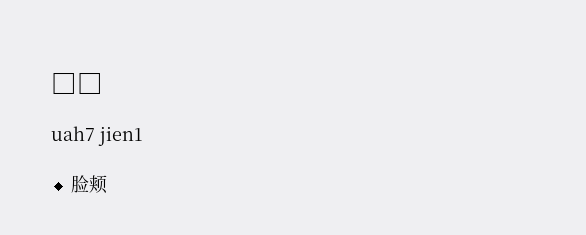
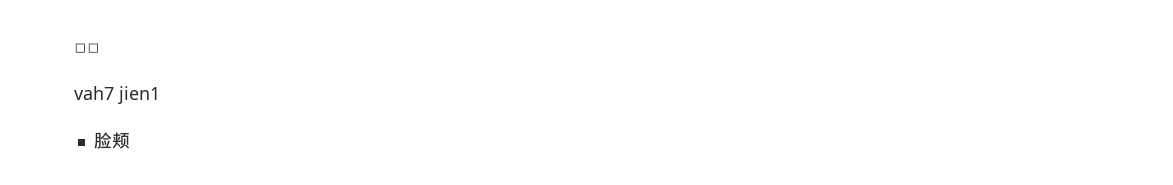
[51,126,95,141] uah7 -> [74,86,114,100] vah7

